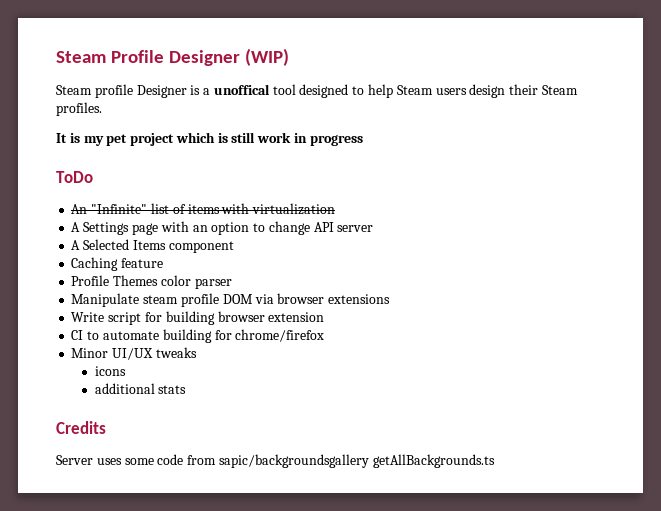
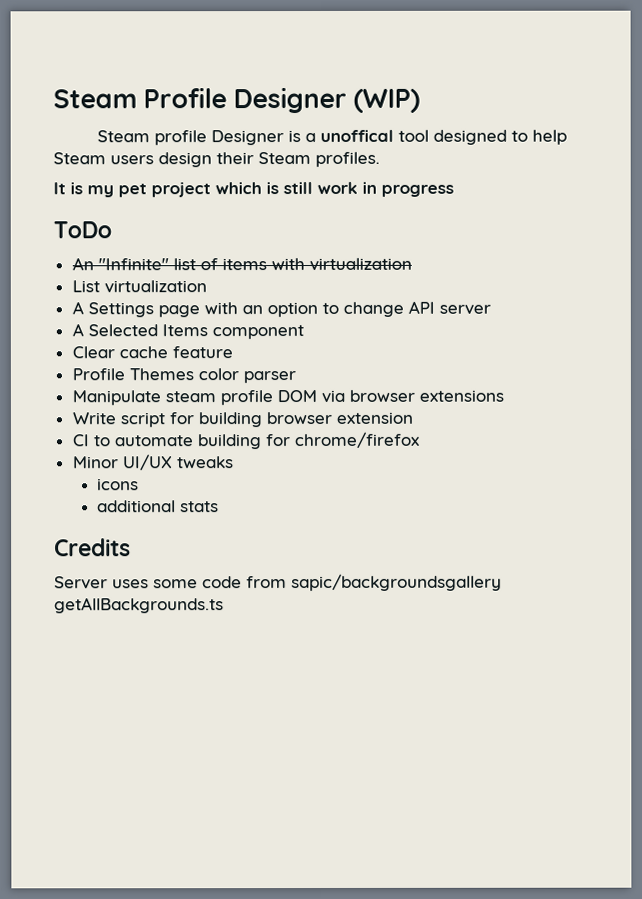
(336, 209) none -> [71,280,207,294] // List virtualization
[71,257,119,271] Caching -> [71,346,168,359] Clear cache

